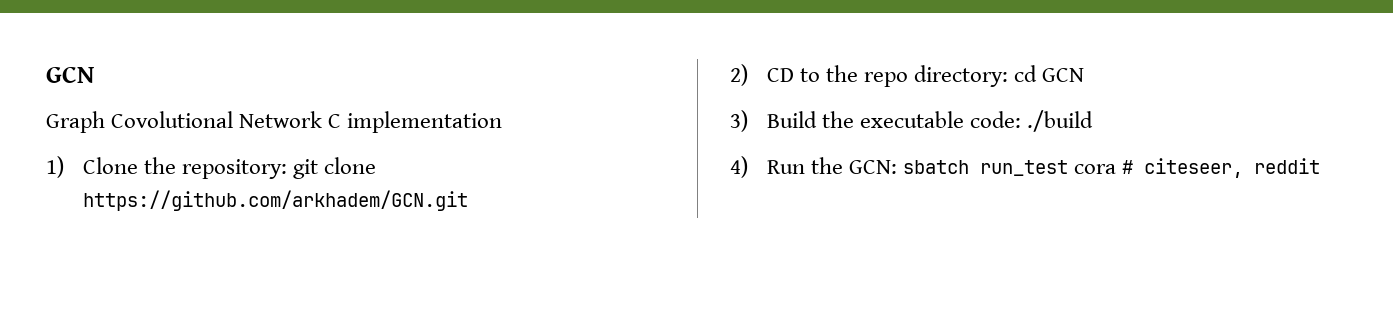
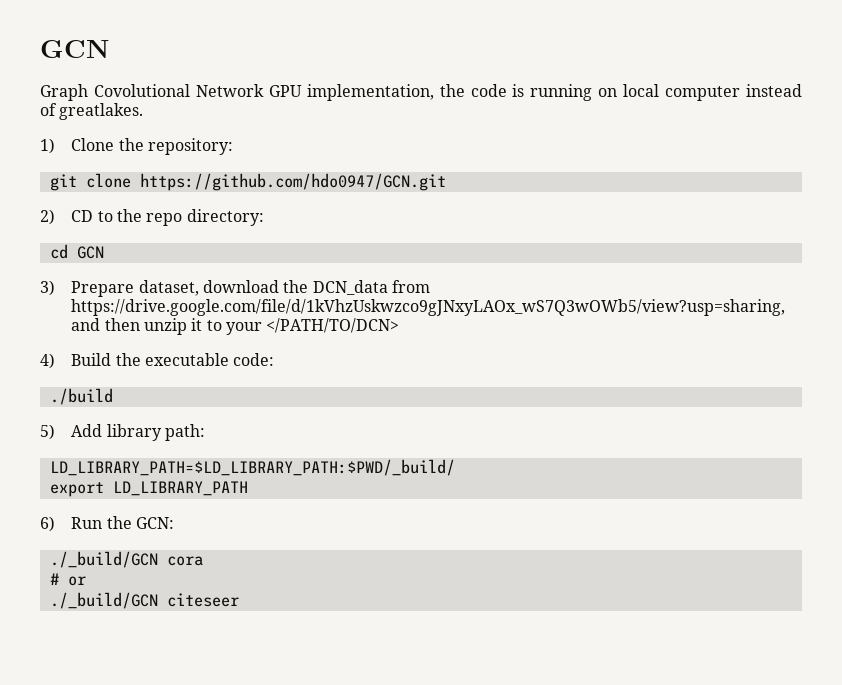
[328,111,503,133] C implementation -> [268,84,802,101] [40,103,144,120] GPU implementation, the code is running on local computer instead of greatlakes.
(288, 169) none -> (233, 146) //
[82,190,468,211] https://github.com/arkhadem/GCN.git -> [139,173,446,191] https://github.com/hdo0947/GCN.git
(1009, 76) none -> (264, 217) //
(748, 121) none -> [71,280,430,297] [71,299,786,316] [71,318,400,335] [40,353,55,369] Prepare dataset, download the DCN_data from https://drive.google.com/file/d/1kVhzUskwzco9gJNxyLAOx_wS7Q3wOWb5/view?usp=sharing, and then unzip it to your </PATH/TO/DCN> // 4)
(1022, 119) none -> (275, 359) //
[730,156,748,178] 4) -> [40,424,205,441] [49,459,455,476] [49,481,248,497] [40,516,55,532] 5) Add library path: // LD_LIBRARY_PATH=$LD_LIBRARY_PATH:$PWD/_build/ // export LD_LIBRARY_PATH // 6)
[903,160,1069,176] sbatch run_test -> [49,551,158,568] // ./_build/GCN
[1122,158,1321,178] # citeseer, reddit -> [49,573,86,586] [49,592,239,609] // # or // ./_build/GCN citeseer

